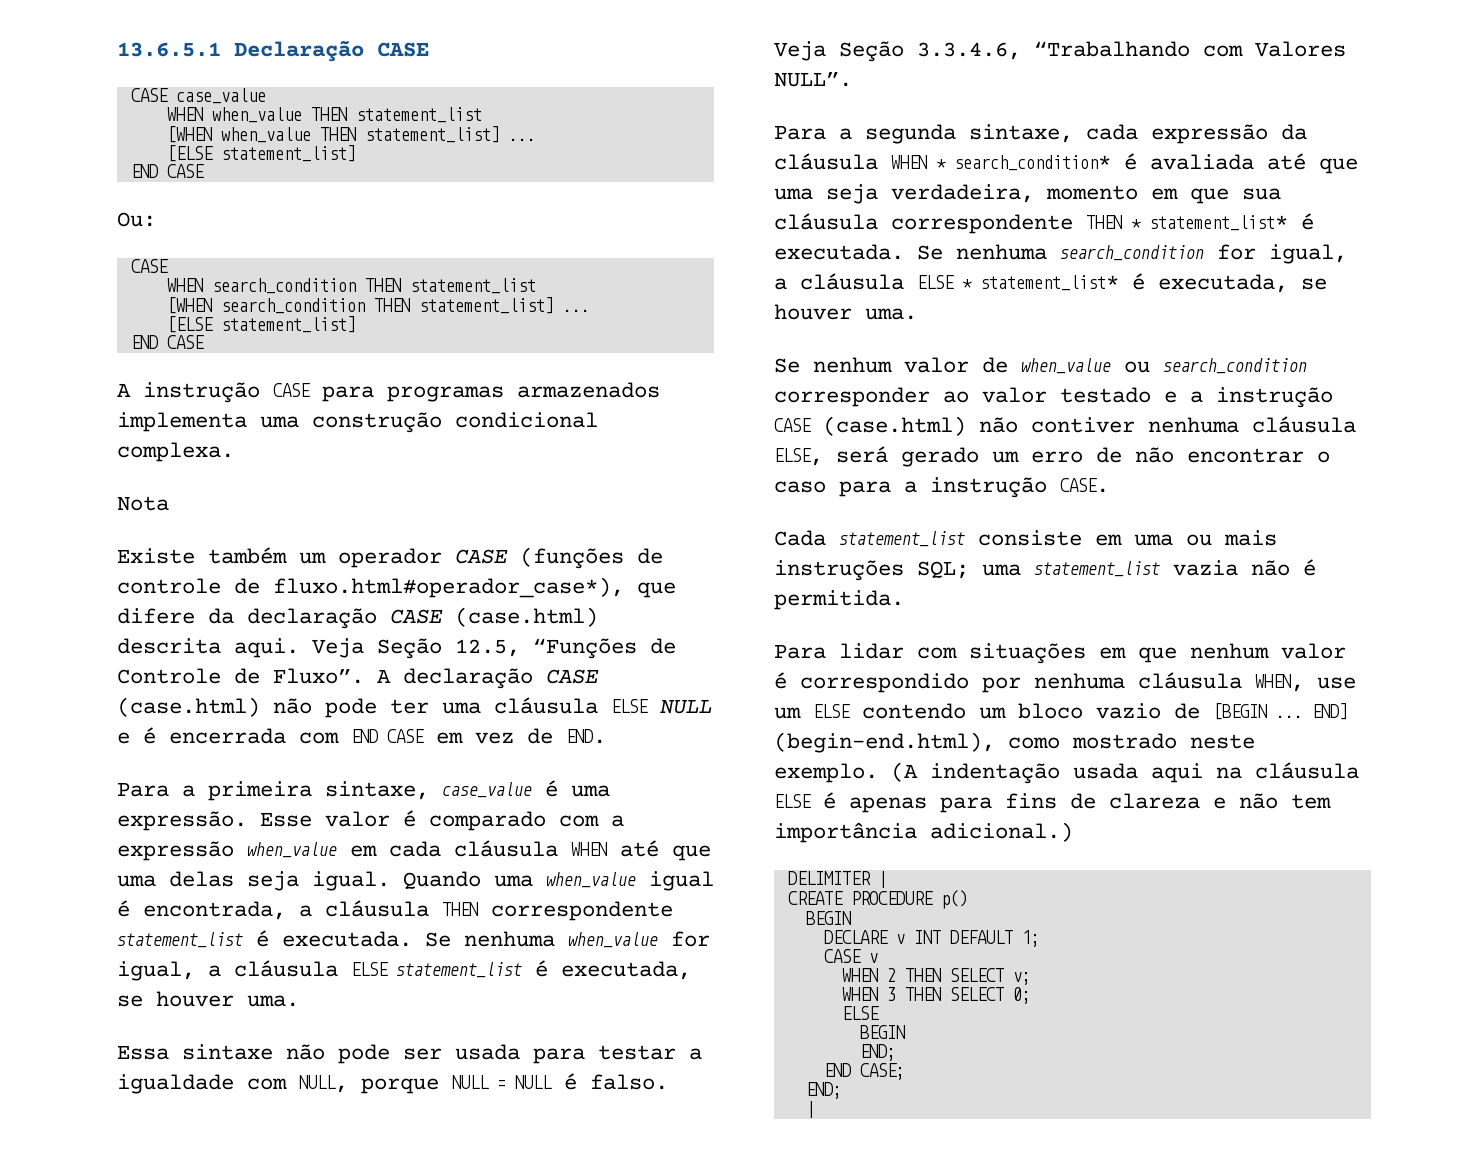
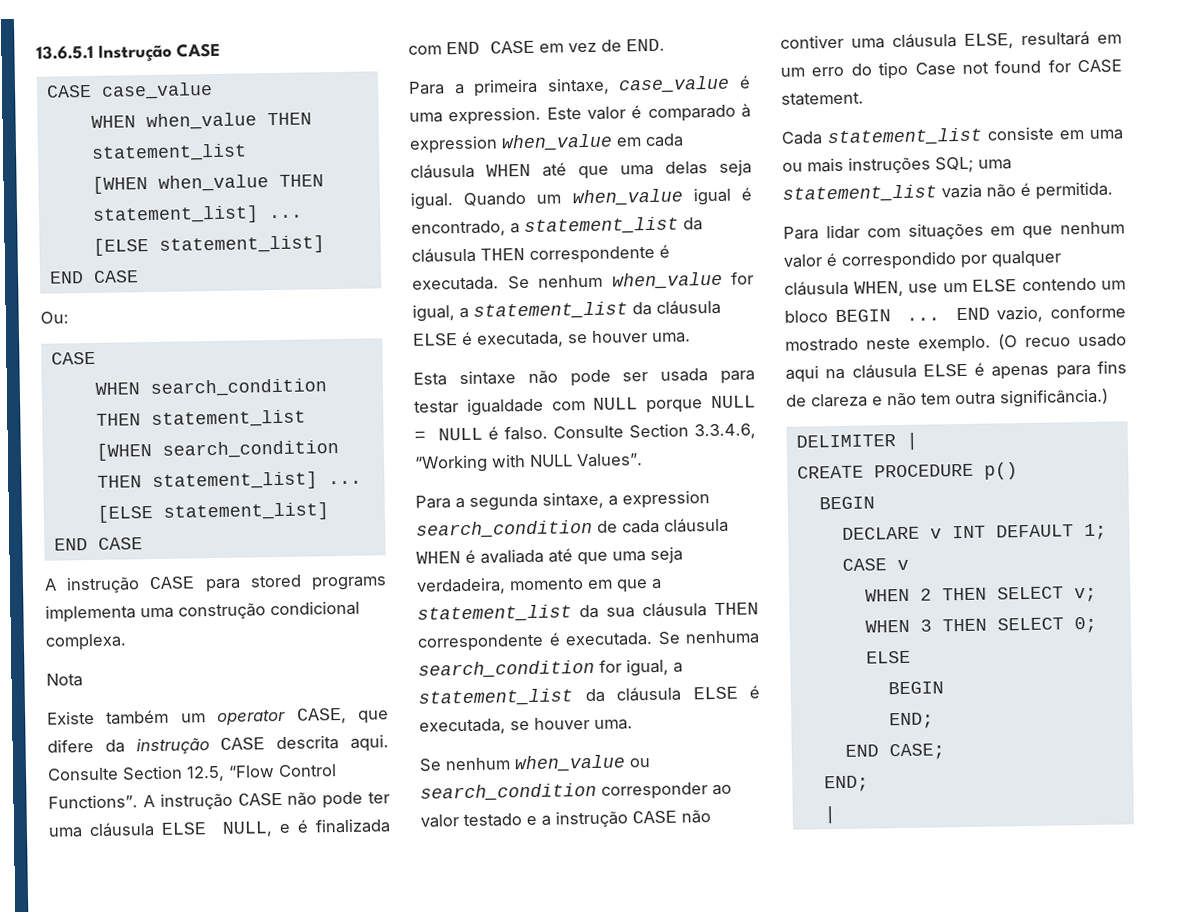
[234,40,364,62] Declaração -> [98,44,172,62] Instrução
[387,382,660,402] programas armazenados -> [249,574,387,591] stored programs
[338,547,663,569] [117,577,676,598] [117,607,598,629] [117,638,676,659] [117,668,599,689] [117,697,260,717] operador CASE (funções de controle de fluxo.html#operador_case*), que difere da declaração CASE (case.html) descrita aqui. Veja Seção 12.5, “Funções de Controle de Fluxo”. A declaração CASE (case.html) -> [217,707,389,727] [47,734,390,755] [47,764,337,782] [48,792,283,810] operator CASE, que difere da instrução CASE descrita aqui. Consulte Section 12.5, “Flow Control Functions”. A instrução CASE
[660,699,712,714] NULL -> [222,821,274,837] NULL,
[169,728,286,744] encerrada -> [314,818,391,834] finalizada
[117,811,312,831] expressão. Esse -> [448,106,582,126] expression. Este
[559,815,624,827] [117,841,234,861] com a expressão -> [741,103,751,118] [409,135,498,154] à expression
[494,875,533,887] uma -> [536,194,562,204] um
[143,900,673,921] [117,930,555,948] encontrada, a cláusula THEN correspondente statement_list é executada. Se nenhuma -> [411,216,703,237] [411,244,670,264] [412,274,603,291] encontrado, a statement_list da cláusula THEN correspondente é executada. Se nenhum
[234,960,691,980] [117,991,299,1007] [117,1045,169,1060] cláusula ELSE statement_list é executada, se houver uma. // Essa -> [473,299,721,320] [413,330,691,348] [413,372,447,386] statement_list da cláusula ELSE é executada, se houver uma. // Esta
[689,1048,702,1060] a -> (459, 407) none
[299,1075,348,1093] NULL, -> [593,397,639,410] NULL
[774,41,1346,62] [774,72,852,87] [774,124,1307,144] [774,153,1111,171] Veja Seção 3.3.4.6, “Trabalhando com Valores NULL”. // Para a segunda sintaxe, cada expressão da cláusula WHEN * search_condition* -> [553,423,756,440] [414,453,643,473] [415,490,710,511] [416,517,729,539] [416,551,461,564] Consulte Section 3.3.4.6, “Working with NULL Values”. // Para a segunda sintaxe, a expression search_condition de cada cláusula WHEN
[1242,188,1281,200] [774,213,1288,234] sua cláusula correspondente THEN * statement_list* -> [651,578,662,590] [417,602,759,623] [417,633,544,652] a statement_list da sua cláusula THEN correspondente
[800,273,1119,291] cláusula ELSE * statement_list* -> [418,686,738,707] statement_list da cláusula ELSE
[904,357,1008,373] valor de -> (511, 764) none
[823,416,966,436] (case.html) -> (677, 817) none
[1148,417,1239,433] nenhuma -> [851,38,885,49] uma
[836,446,1330,467] [774,477,1109,498] será gerado um erro de não encontrar o caso para a instrução CASE. -> [1021,30,1122,47] [780,59,1122,80] [781,91,864,106] resultará em um erro do tipo Case not found for CASE statement.
[1034,673,1125,689] nenhuma -> [991,250,1062,268] qualquer
[1096,703,1348,720] [774,732,1255,753] [774,762,1138,784] vazio de [BEGIN ... END] (begin-end.html), como mostrado neste exemplo. (A indentação usada -> [834,304,1126,323] [785,333,1127,353] BEGIN ... END vazio, conforme mostrado neste exemplo. (O recuo usado
[774,822,1073,843] importância adicional.) -> [955,388,1109,408] outra significância.)

